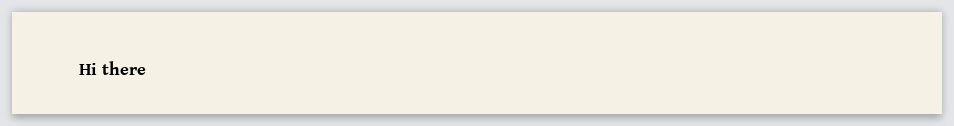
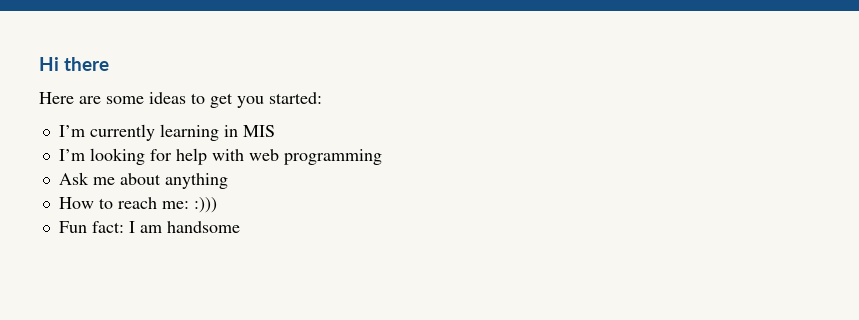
(146, 68) none -> [39,92,322,108] [58,124,275,141] [58,148,382,165] [58,172,228,189] [58,197,217,213] [58,221,240,233] // Here are some ideas to get you started: // I’m currently learning in MIS // I’m looking for help with web programming // Ask me about anything // How to reach me: :))) // Fun fact: I am handsome

